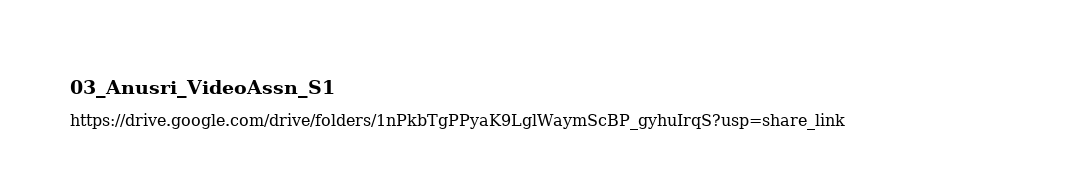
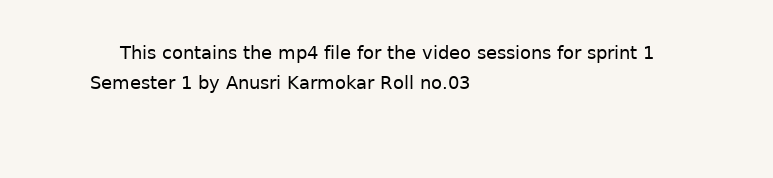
[70,80,335,98] [70,113,845,130] 03_Anusri_VideoAssn_S1 // https://drive.google.com/drive/folders/1nPkbTgPPyaK9LglWaymScBP_gyhuIrqS?usp=share_link -> [119,45,655,63] [90,75,470,93] This contains the mp4 file for the video sessions for sprint 1 Semester 1 by Anusri Karmokar Roll no.03

